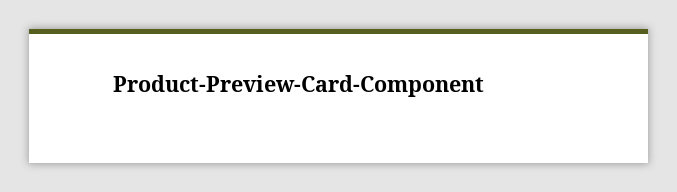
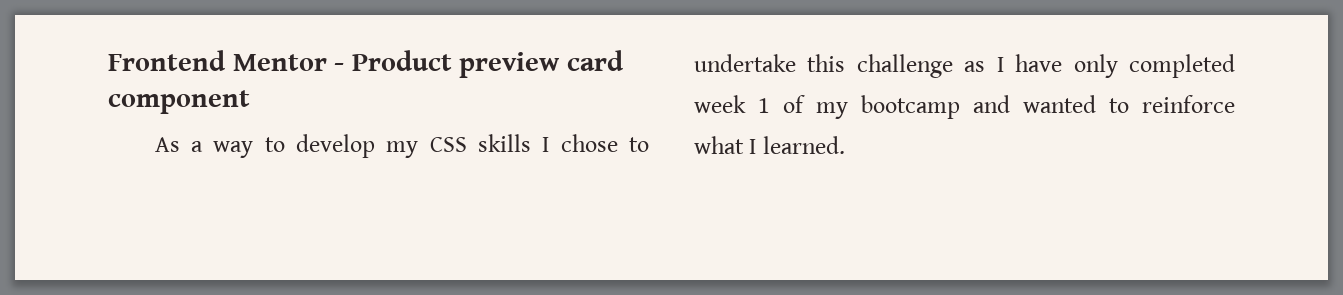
[113,75,484,97] Product-Preview-Card-Component -> [108,50,624,78] [108,90,250,114] [154,134,650,158] [694,54,1235,78] [694,95,1235,119] [694,136,845,154] Frontend Mentor - Product preview card component // As a way to develop my CSS skills I chose to undertake this challenge as I have only completed week 1 of my bootcamp and wanted to reinforce what I learned.

